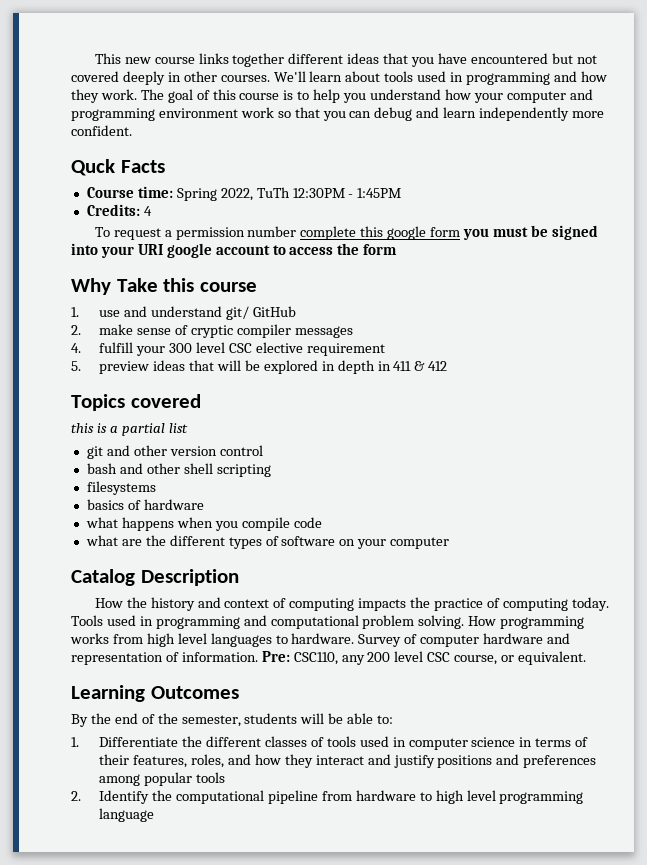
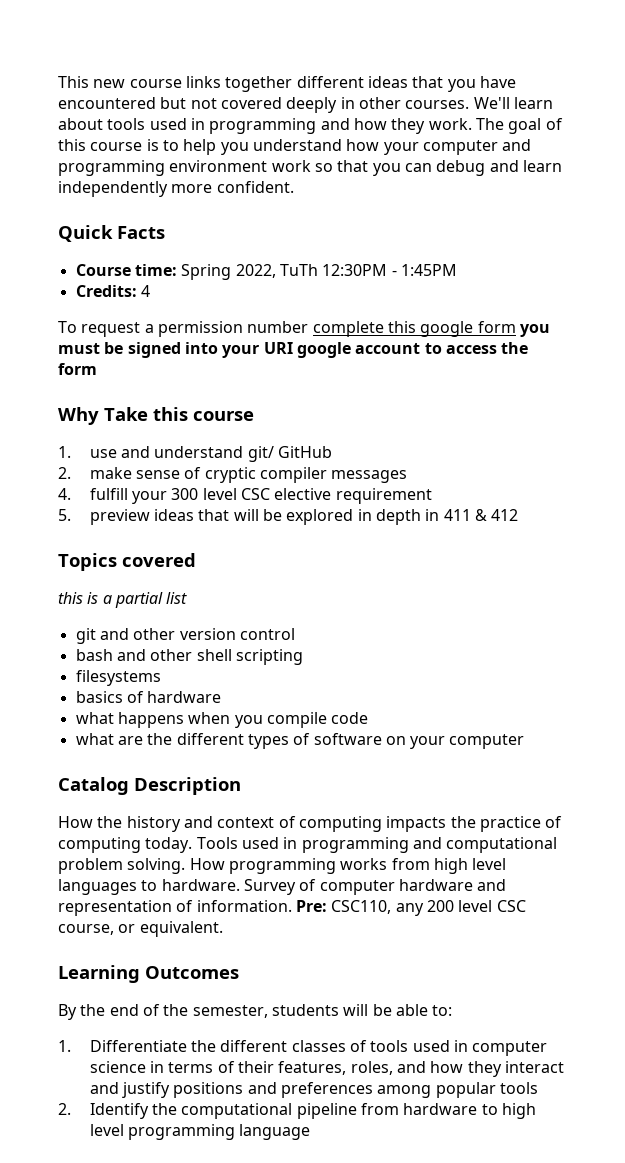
[71,159,115,176] Quck -> [58,225,113,242] Quick

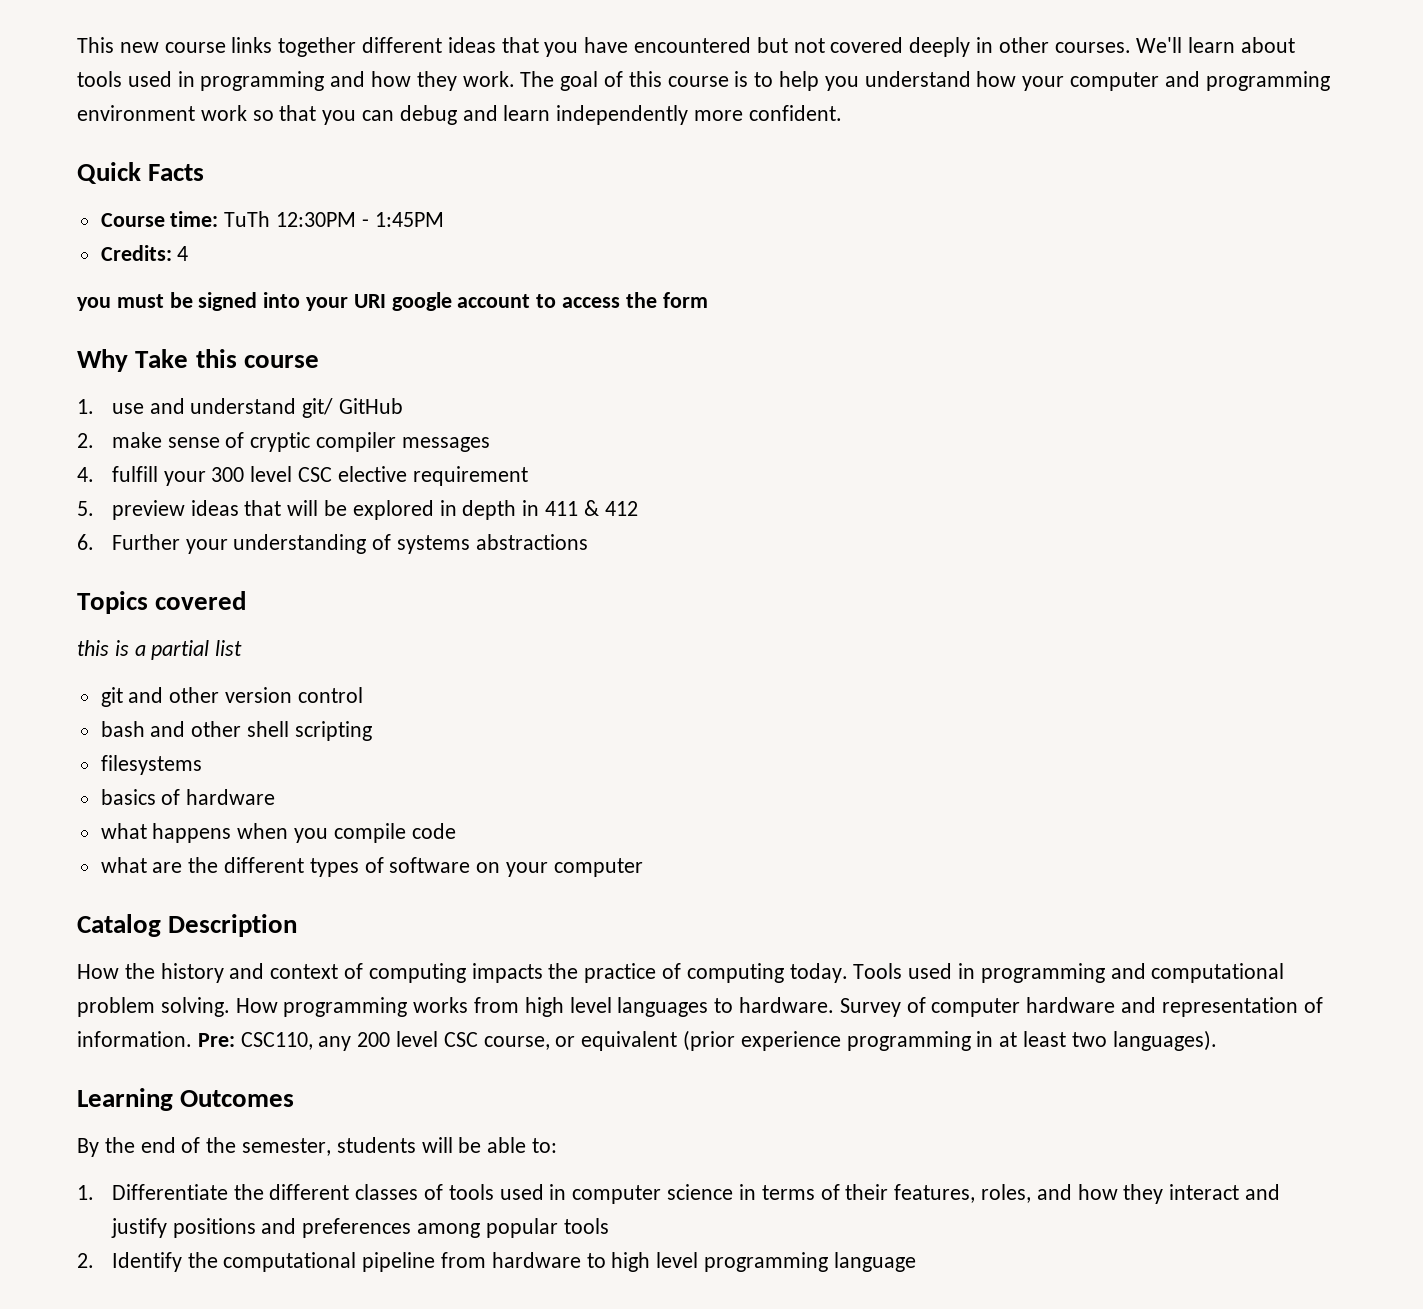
[181,264,276,280] Spring 2022, -> (219, 219) none
[58,321,516,337] To request a permission number complete this google form -> (189, 253) none
(519, 515) none -> [77,534,588,554] // 6. Further your understanding of systems abstractions
[139,921,223,937] equivalent. -> [581,1030,1217,1051] equivalent (prior experience programming in at least two languages).

